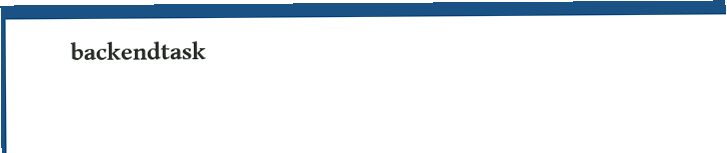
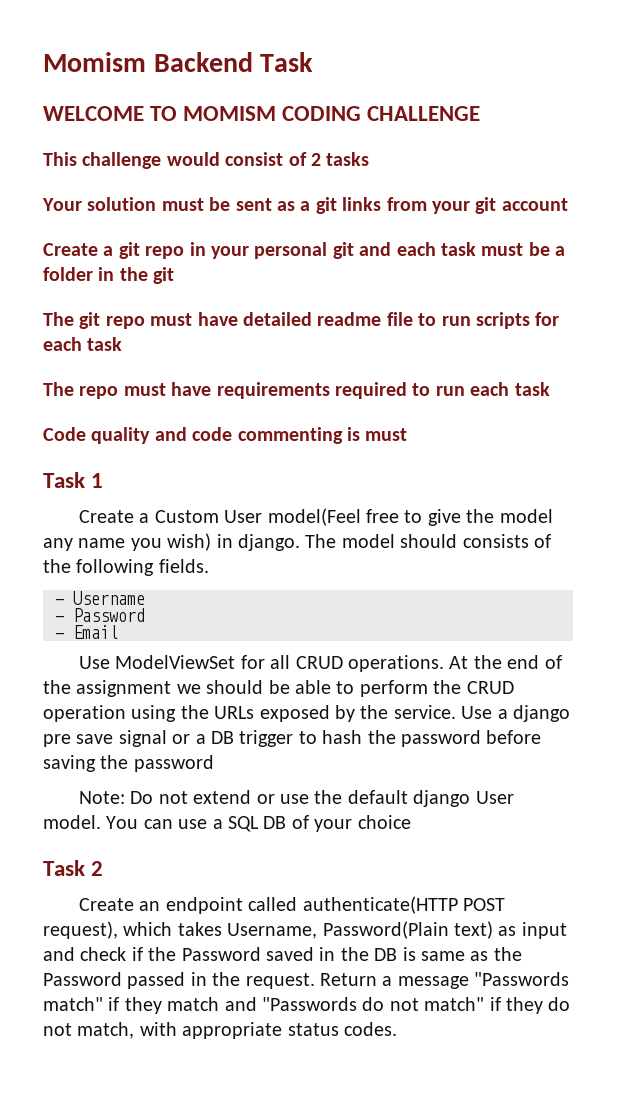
[70,41,206,61] backendtask -> [43,52,314,72] [43,106,481,121] [43,152,370,169] [42,197,568,214] [43,242,566,259] [43,267,175,284] [43,312,560,329] [43,337,123,351] [43,382,550,399] [43,427,408,444] [43,472,104,488] [79,508,553,526] [43,533,551,551] [43,559,209,576] [55,591,145,605] [55,608,145,622] [55,625,118,639] [79,655,562,672] [43,680,514,697] [43,705,570,722] [43,730,542,747] [43,755,214,772] [79,790,514,807] [43,815,411,832] [43,860,104,876] [79,896,506,914] [43,921,567,939] [43,947,522,961] [43,972,570,989] [43,997,571,1014] [43,1022,397,1039] Momism Backend Task // WELCOME TO MOMISM CODING CHALLENGE // This challenge would consist of 2 tasks // Your solution must be sent as a git links from your git account // Create a git repo in your personal git and each task must be a folder in the git // The git repo must have detailed readme file to run scripts for each task // The repo must have requirements required to run each task // Code quality and code commenting is must // Task 1 // Create a Custom User model(Feel free to give the model any name you wish) in django. The model should consists of the following fields. // - Username // - Password // - Email // Use ModelViewSet for all CRUD operations. At the end of the assignment we should be able to perform the CRUD operation using the URLs exposed by the service. Use a django pre save signal or a DB trigger to hash the password before saving the password // Note: Do not extend or use the default django User model. You can use a SQL DB of your choice // Task 2 // Create an endpoint called authenticate(HTTP POST request), which takes Username, Password(Plain text) as input and check if the Password saved in the DB is same as the Password passed in the request. Return a message "Passwords match" if they match and "Passwords do not match" if they do not match, with appropriate status codes.

